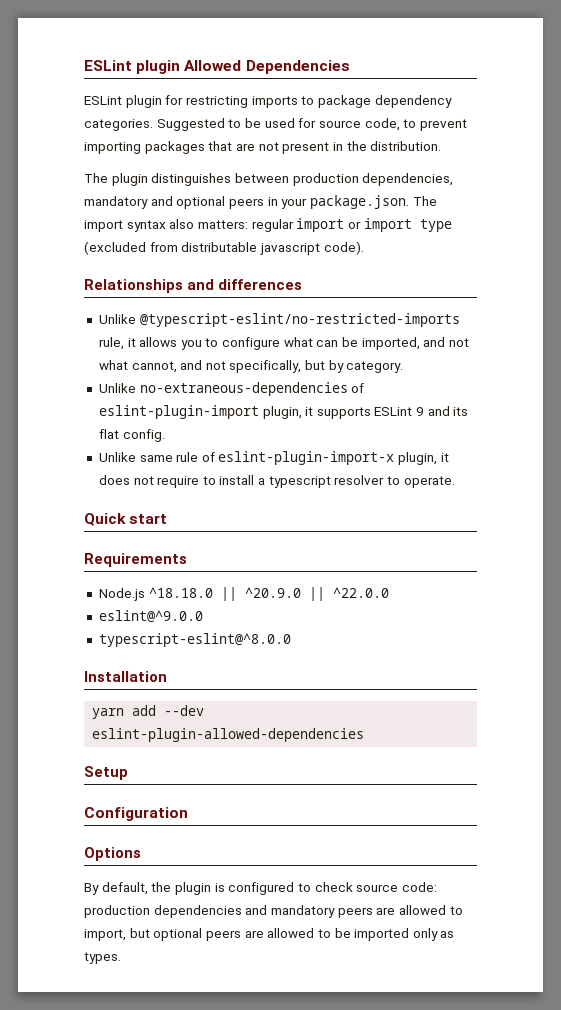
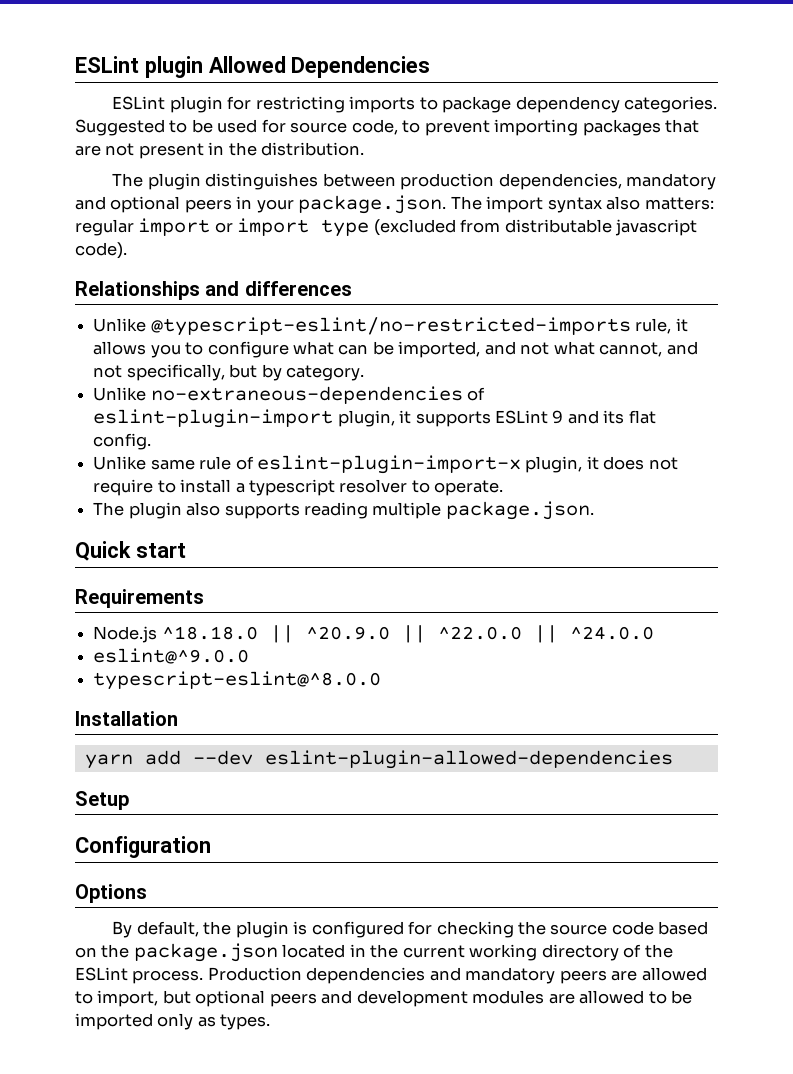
(455, 482) none -> [93,501,594,520] // The plugin also supports reading multiple package.json.
(389, 592) none -> [533,625,654,643] || ^24.0.0
[297,882,437,892] [84,905,150,918] to check source code: production -> [408,921,709,938] [75,943,673,962] [75,967,302,984] for checking the source code based on the package.json located in the current working directory of the ESLint process. Production
(241, 935) none -> [321,990,545,1007] and development modules

